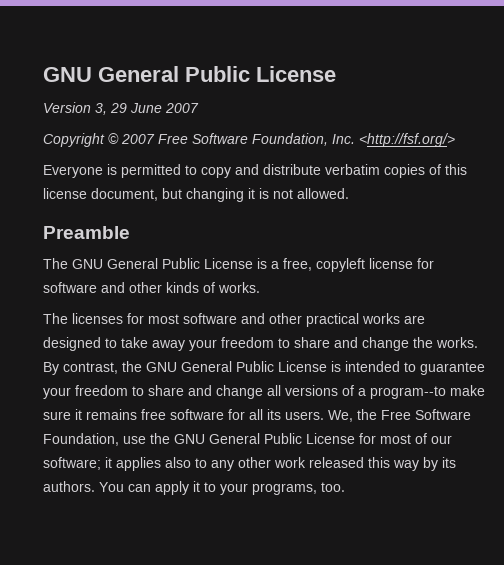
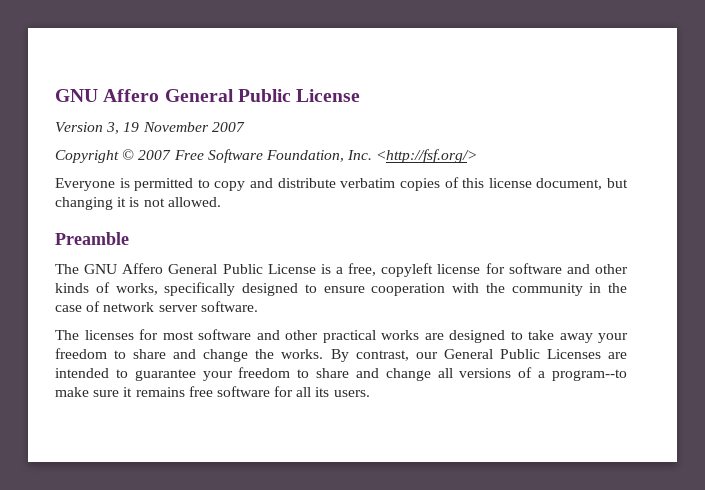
[43,67,92,82] GNU -> [55,89,160,102] GNU Affero
[110,103,162,113] 29 June -> [123,122,209,132] 19 November
(103, 264) none -> [122,263,164,274] Affero
[218,282,260,293] works. -> [115,282,627,296] [55,301,258,312] works, specifically designed to ensure cooperation with the community in the case of network server software.
[122,361,341,372] the GNU General Public License is -> [415,349,628,359] our General Public Licenses are
[328,409,471,422] [43,433,452,446] [43,457,456,471] [43,481,345,495] We, the Free Software Foundation, use the GNU General Public License for most of our software; it applies also to any other work released this way by its authors. You can apply it to your programs, too. -> (370, 393) none

